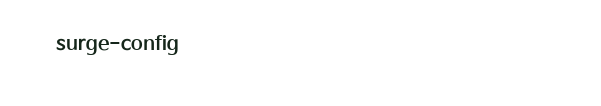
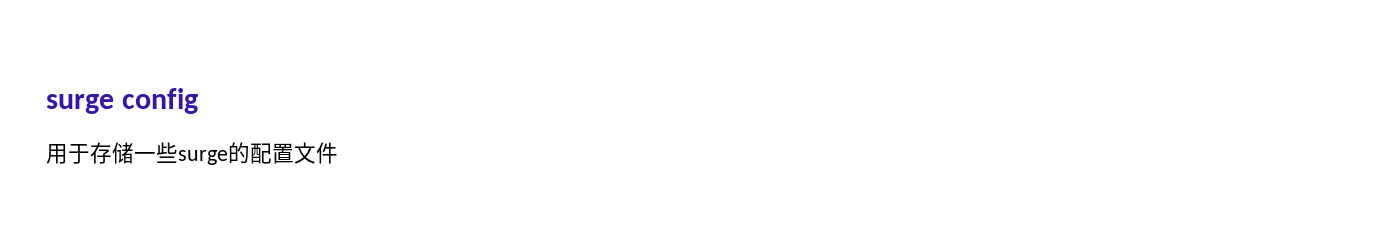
[56,35,179,55] surge-config -> [46,88,199,114] [46,142,338,165] surge config // 用于存储一些surge的配置文件

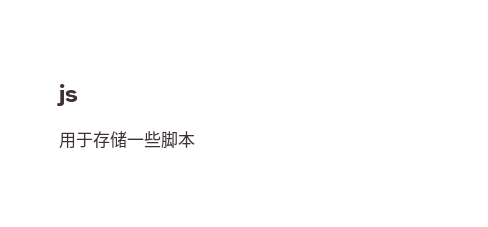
[46,88,199,114] surge config -> [57,84,78,106] js
[178,142,338,165] surge的配置文件 -> [161,131,195,149] 脚本

